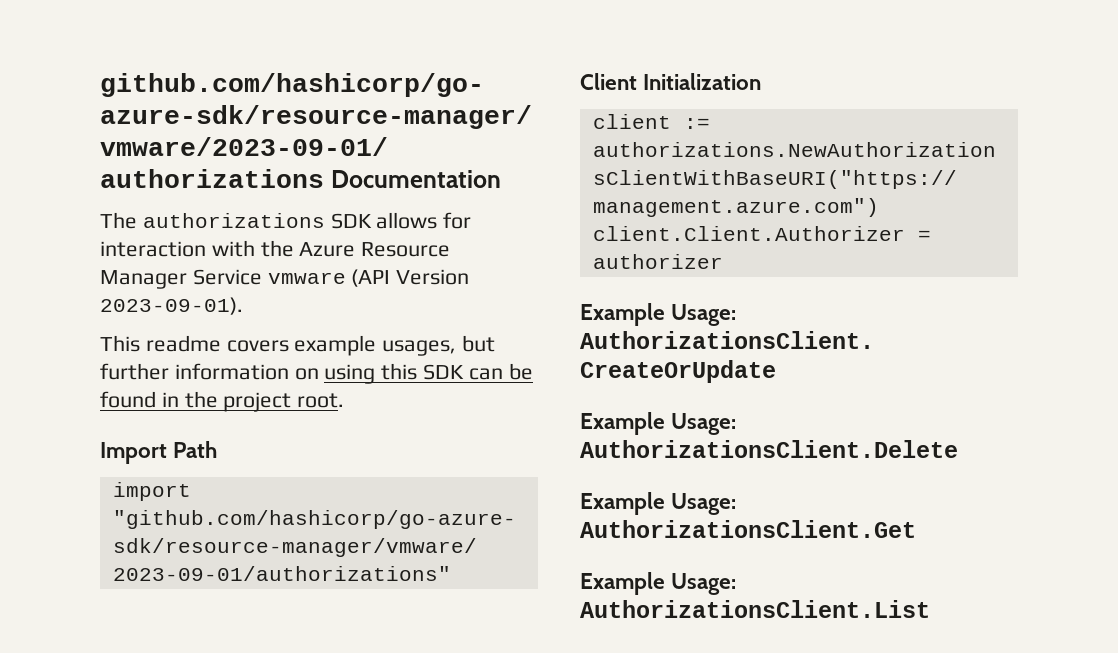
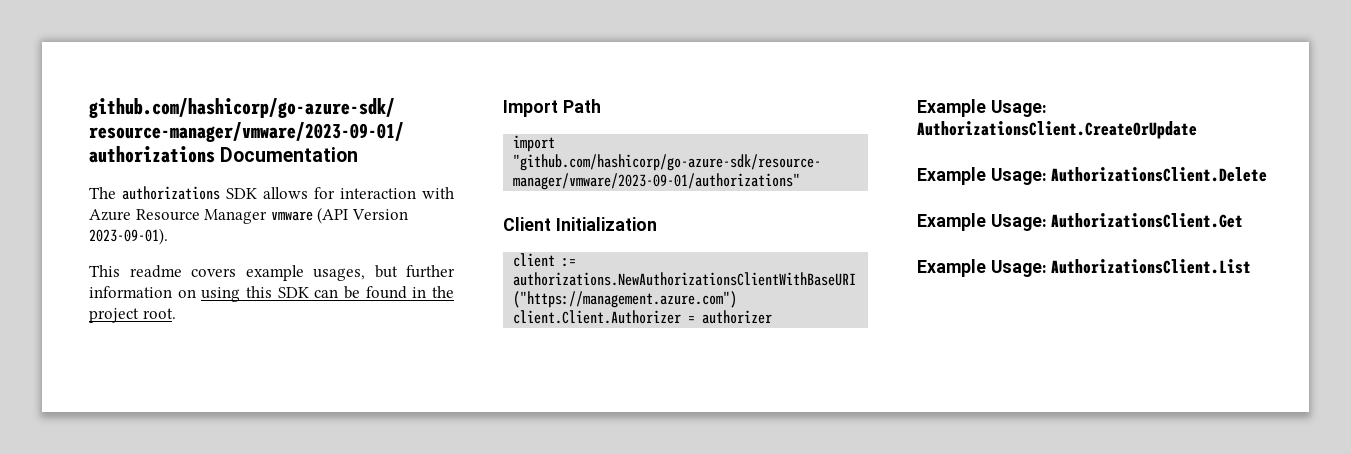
[260,240,294,257] the -> (454, 193) none
[192,269,262,285] Service -> (268, 216) none

